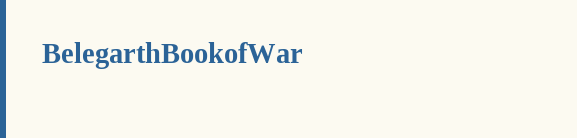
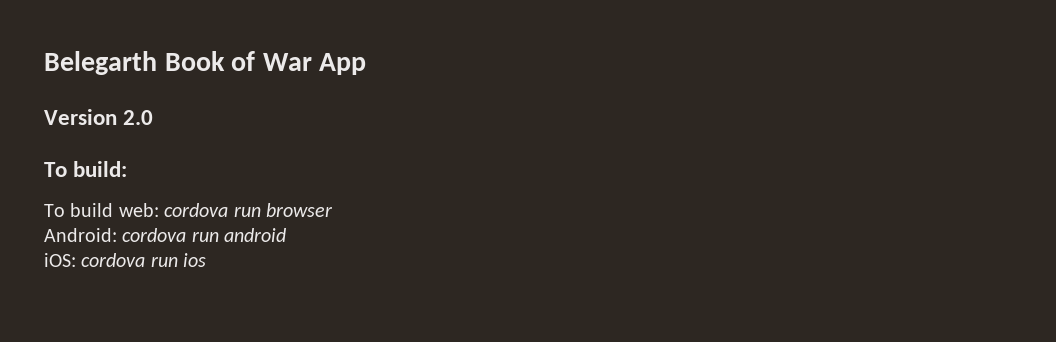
[42,42,303,69] BelegarthBookofWar -> [44,51,367,75] [44,109,154,125] [44,161,128,177] [44,203,333,217] [44,228,287,242] [44,253,207,267] Belegarth Book of War App // Version 2.0 // To build: // To build web: cordova run browser // Android: cordova run android // iOS: cordova run ios

